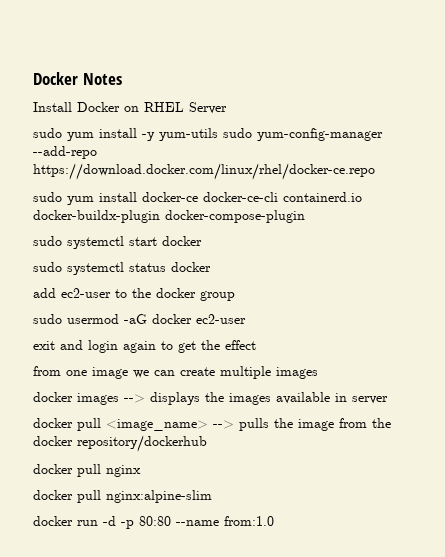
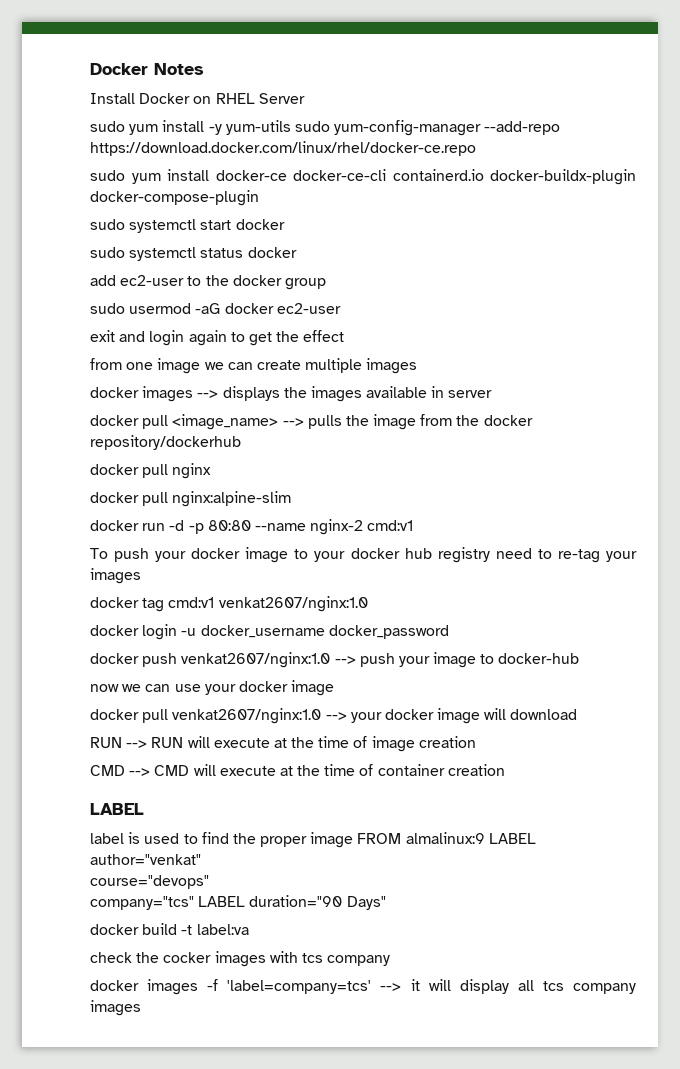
[224,516,274,526] from:1.0 -> [310,519,414,535] [90,547,637,563] [90,568,141,584] [90,596,368,612] [90,624,449,640] [90,652,580,668] [90,680,335,696] [90,708,578,724] [90,736,476,752] [90,764,505,776] [90,803,144,815] [90,832,536,848] [90,854,201,865] [90,875,209,889] [90,895,386,910] [90,923,249,935] [90,951,391,967] [90,979,637,995] [90,1000,141,1016] nginx-2 cmd:v1 // To push your docker image to your docker hub registry need to re-tag your images // docker tag cmd:v1 venkat2607/nginx:1.0 // docker login -u docker_username docker_password // docker push venkat2607/nginx:1.0 --> push your image to docker-hub // now we can use your docker image // docker pull venkat2607/nginx:1.0 --> your docker image will download // RUN --> RUN will execute at the time of image creation // CMD --> CMD will execute at the time of container creation // LABEL // label is used to find the proper image FROM almalinux:9 LABEL author="venkat" // course="devops" // company="tcs" LABEL duration="90 Days" // docker build -t label:va // check the cocker images with tcs company // docker images -f 'label=company=tcs' --> it will display all tcs company images

